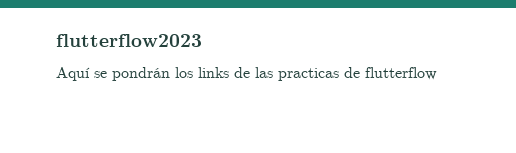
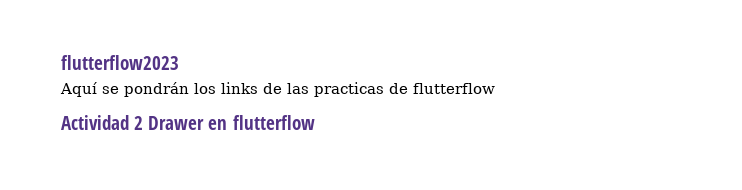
(437, 73) none -> [61,115,315,130] // Actividad 2 Drawer en flutterflow

